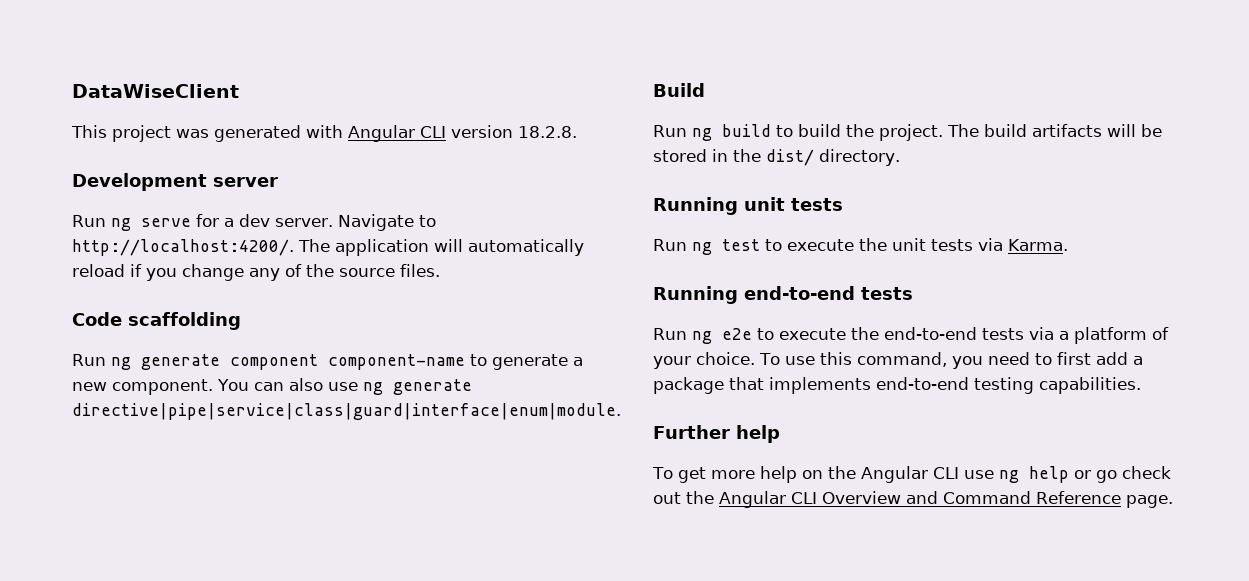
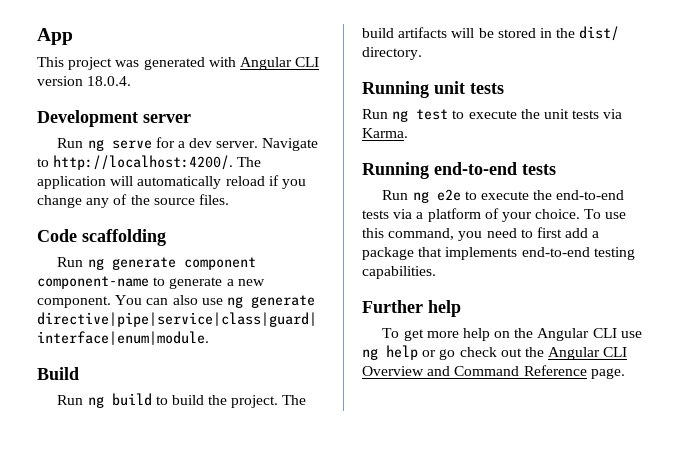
[72,84,239,98] DataWiseClient -> [37,28,73,45] App
[518,126,577,138] 18.2.8. -> [87,76,132,86] 18.0.4.

